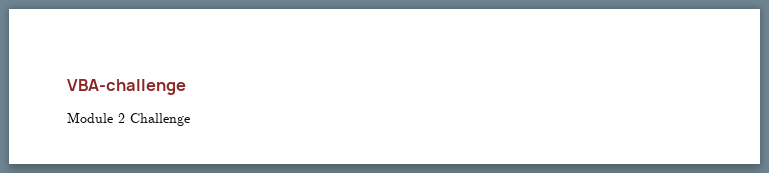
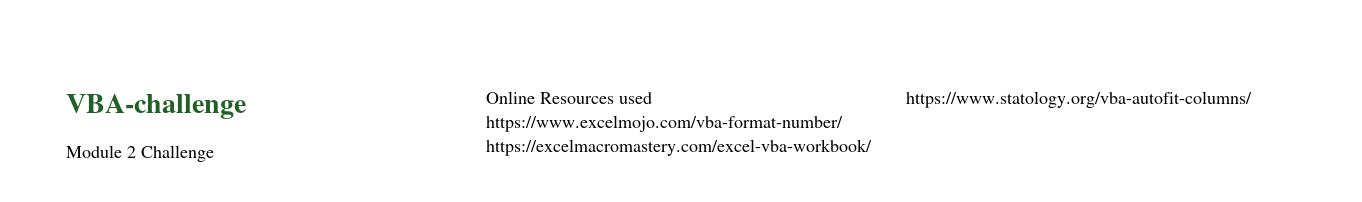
(190, 119) none -> [486,91,652,104] [486,115,843,132] [486,139,872,156] [906,91,1252,108] // Online Resources used https://www.excelmojo.com/vba-format-number/ https://excelmacromastery.com/excel-vba-workbook/ https://www.statology.org/vba-autofit-columns/

